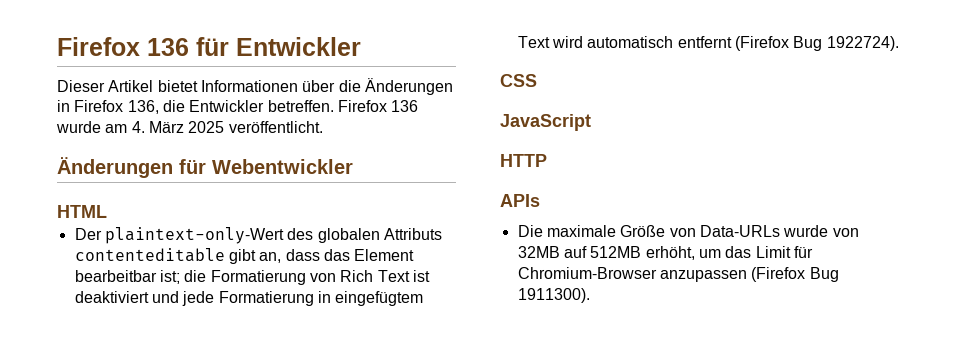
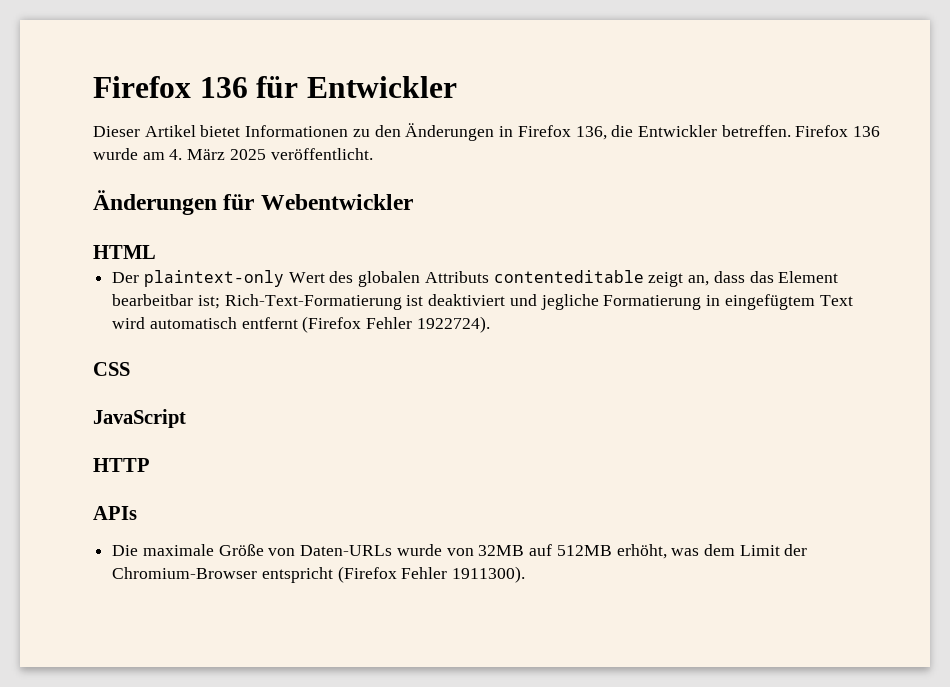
[302,80,361,92] über die -> [352,125,401,137] zu den
[104,227,284,244] plaintext-only-Wert -> [143,270,325,287] plaintext-only Wert
[228,249,256,264] gibt -> [648,272,684,287] zeigt
[184,270,410,285] die Formatierung von Rich Text -> [224,294,402,310] Rich-Text-Formatierung
[182,291,215,306] jede -> [540,294,599,310] jegliche
[793,36,823,51] Bug -> [366,317,413,329] Fehler
[699,225,780,237] Data-URLs -> [300,545,393,556] Daten-URLs
[698,246,813,258] [517,267,839,282] um das Limit für Chromium-Browser anzupassen (Firefox Bug -> [671,544,808,556] [112,566,448,583] was dem Limit der Chromium-Browser entspricht (Firefox Fehler

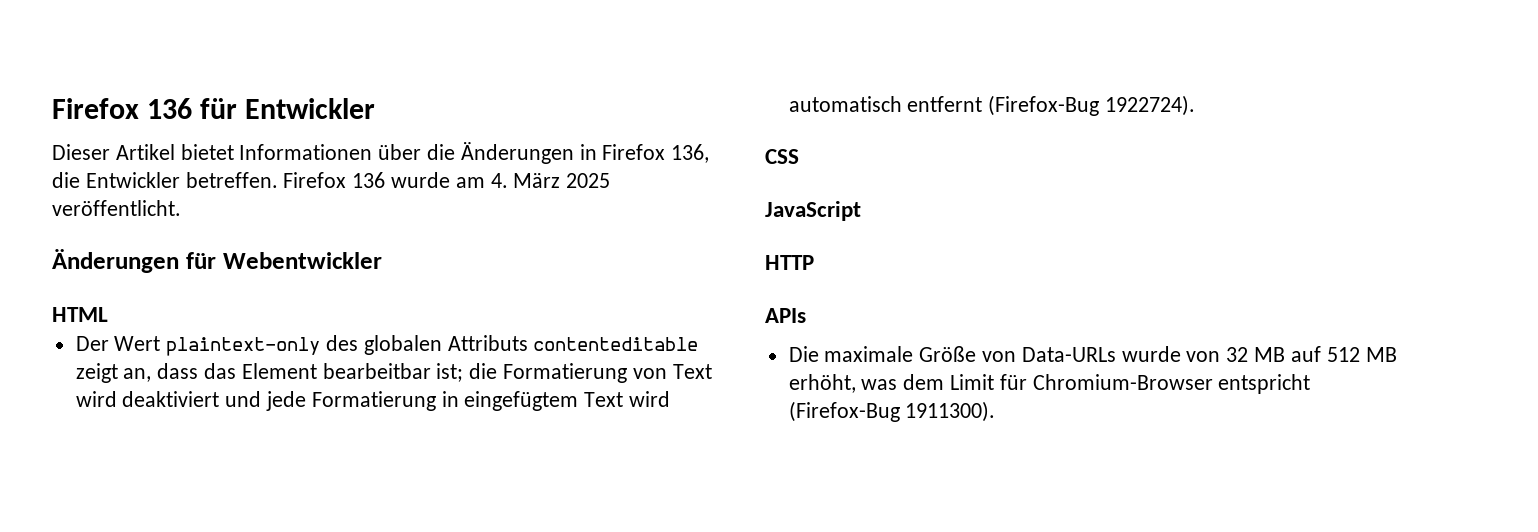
[352,125,401,137] zu den -> [378,144,456,160] über die
[143,270,325,287] plaintext-only Wert -> [114,336,321,356] Wert plaintext-only
[224,294,424,310] Rich-Text-Formatierung ist -> [469,363,712,383] [75,391,117,407] die Formatierung von Text wird
[540,294,599,310] jegliche -> [266,391,307,411] jede
[302,316,413,333] (Firefox Fehler -> [988,95,1100,116] (Firefox-Bug
[300,545,393,556] Daten-URLs -> [1021,347,1116,362] Data-URLs
[478,544,612,556] 32MB auf 512MB -> [1226,346,1397,362] 32 MB auf 512 MB
[784,544,808,556] der -> [999,374,1027,390] für
[337,566,448,583] (Firefox Fehler -> [788,401,900,422] (Firefox-Bug

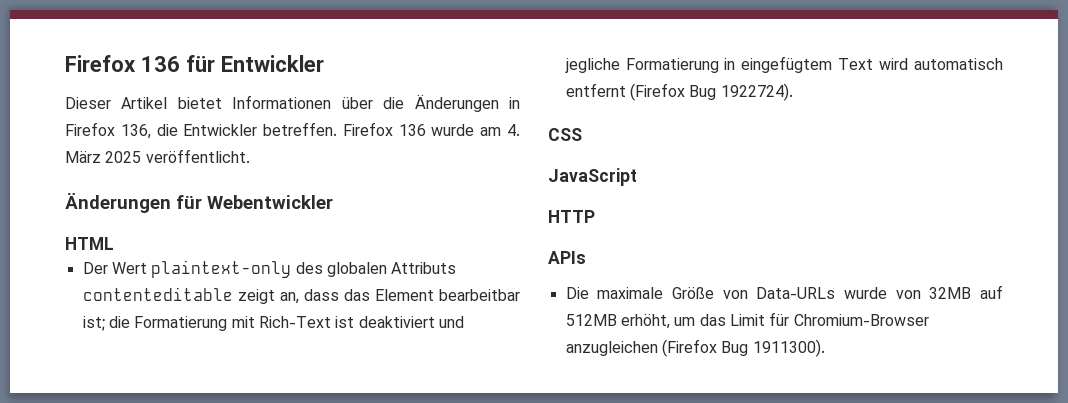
[632,364,712,379] [75,391,117,407] von Text wird -> [231,316,355,328] mit Rich-Text ist
[266,391,307,411] jede -> [564,58,620,73] jegliche
[988,95,1100,116] (Firefox-Bug -> [629,83,717,101] (Firefox Bug
[1226,346,1397,362] [788,374,1311,394] [788,401,900,422] 32 MB auf 512 MB erhöht, was dem Limit für Chromium-Browser entspricht (Firefox-Bug -> [929,285,1003,299] [565,312,929,329] [565,339,749,357] 32MB auf 512MB erhöht, um das Limit für Chromium-Browser anzugleichen (Firefox Bug

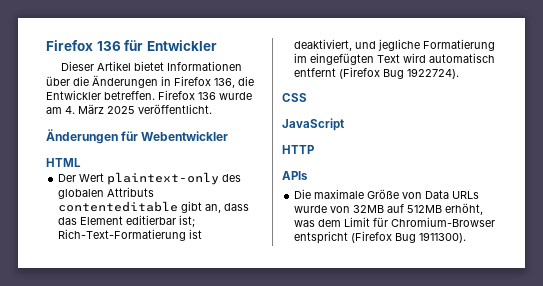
[237,289,275,304] zeigt -> [181,201,203,213] gibt
[438,289,520,301] [82,316,435,331] bearbeitbar ist; die Formatierung mit Rich-Text ist deaktiviert -> [126,215,196,227] [58,229,203,241] [294,39,353,51] editierbar ist; Rich-Text-Formatierung ist deaktiviert,
[724,56,833,73] in eingefügtem -> [294,53,375,65] im eingefügten
[756,287,836,299] Data-URLs -> [425,190,480,199] Data URLs
[674,314,726,326] um das -> [294,219,342,227] was dem
[565,341,658,356] anzugleichen -> [294,231,349,244] entspricht

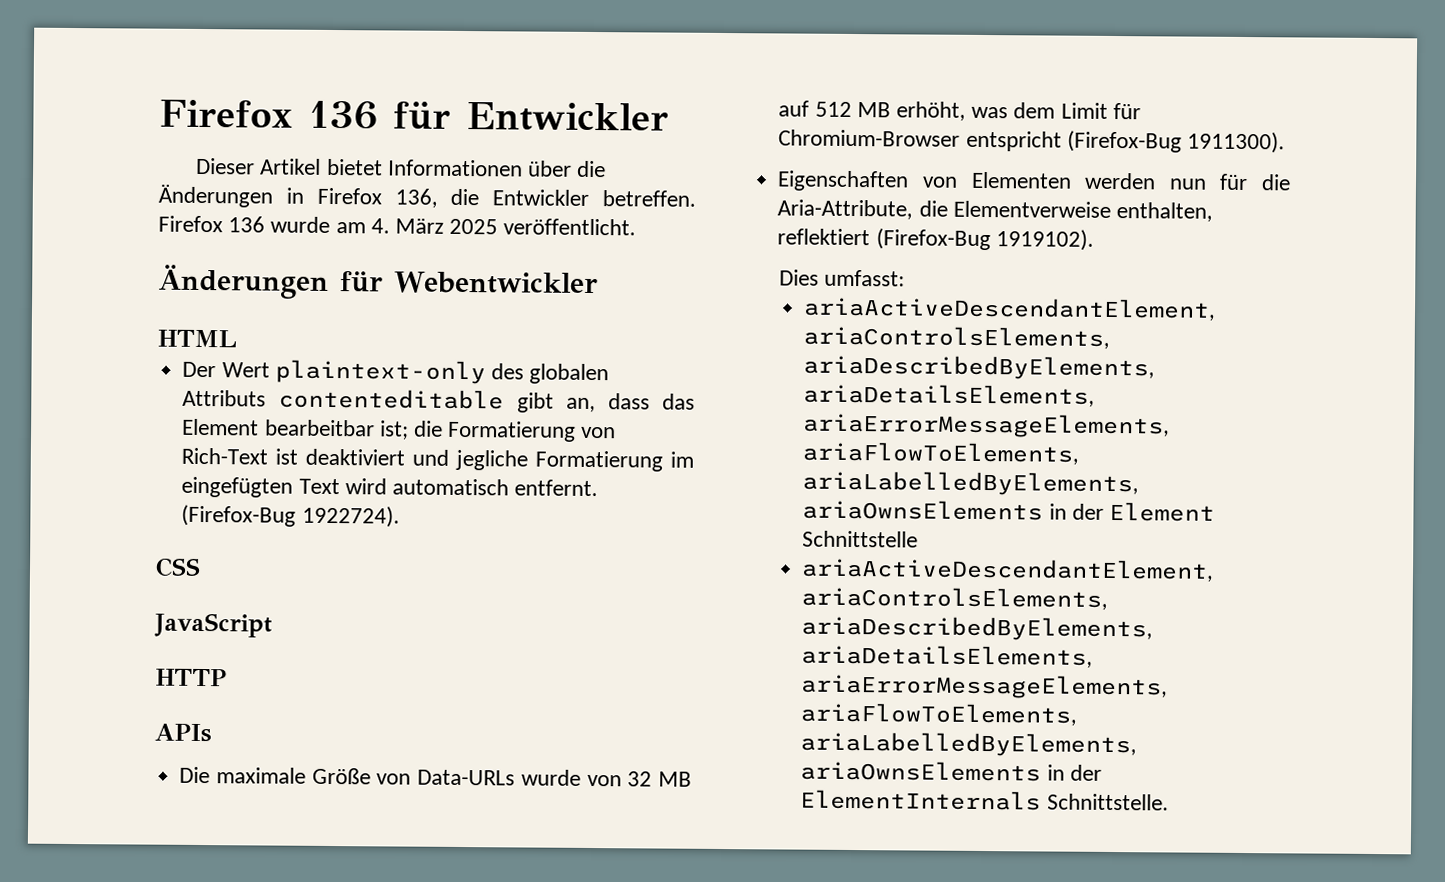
[126,215,196,227] [58,229,203,241] [294,39,353,51] editierbar ist; Rich-Text-Formatierung ist deaktiviert, -> [264,419,617,442] [181,447,406,466] bearbeitbar ist; die Formatierung von Rich-Text ist deaktiviert
[294,67,405,79] entfernt (Firefox Bug -> [514,479,599,497] [181,504,297,527] entfernt. (Firefox-Bug
[425,190,480,199] [294,204,443,213] Data URLs wurde von 32MB auf 512MB -> [417,769,692,787] [778,100,891,118] Data-URLs wurde von 32 MB auf 512 MB
[351,231,417,243] (Firefox Bug -> [1066,130,1182,153] (Firefox-Bug
(467, 237) none -> [777,170,1291,192] [777,199,1213,222] [777,228,1094,251] [779,269,906,287] [803,296,1217,321] [803,325,1111,349] [803,354,1156,381] [803,383,1096,407] [803,412,1171,439] [802,441,1080,465] [802,470,1140,497] [802,499,1215,522] [802,530,919,548] [801,557,1215,582] [801,586,1109,610] [801,615,1154,642] [801,644,1094,668] [801,673,1169,700] [800,702,1078,726] [800,731,1138,758] [800,760,1102,782] [800,789,1169,811] // Eigenschaften von Elementen werden nun für die Aria-Attribute, die Elementverweise enthalten, reflektiert (Firefox-Bug 1919102). // Dies umfasst: // ariaActiveDescendantElement, ariaControlsElements, ariaDescribedByElements, ariaDetailsElements, ariaErrorMessageElements, ariaFlowToElements, ariaLabelledByElements, ariaOwnsElements in der Element Schnittstelle // ariaActiveDescendantElement, ariaControlsElements, ariaDescribedByElements, ariaDetailsElements, ariaErrorMessageElements, ariaFlowToElements, ariaLabelledByElements, ariaOwnsElements in der ElementInternals Schnittstelle.

